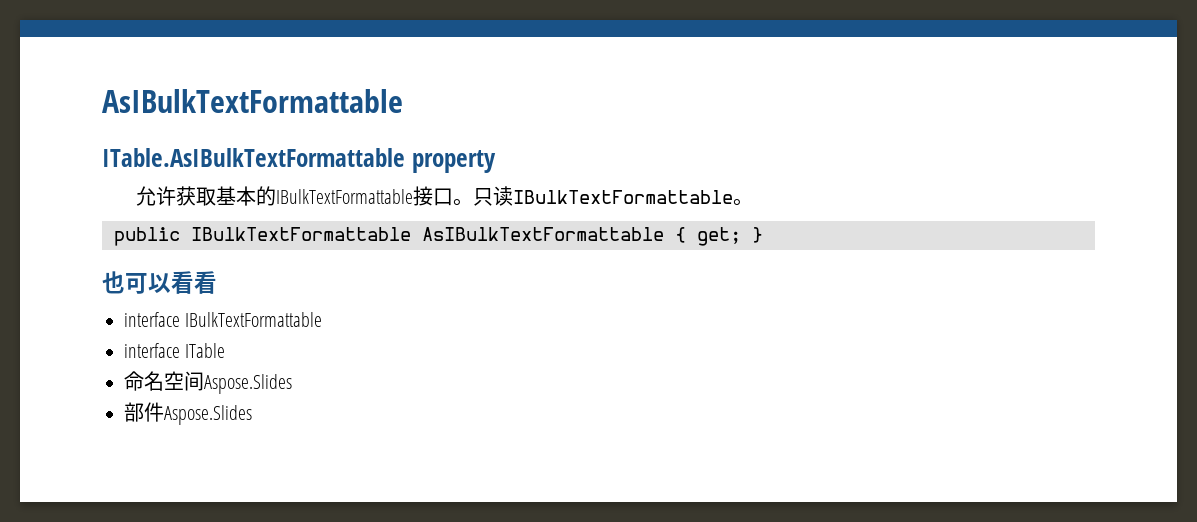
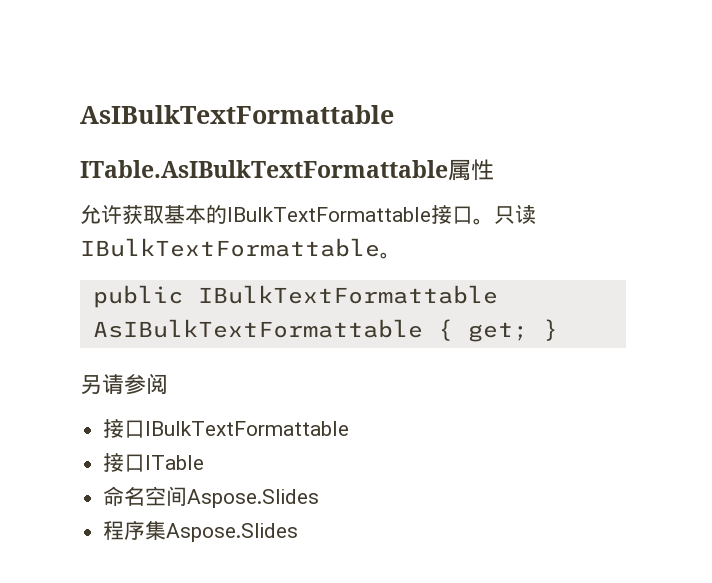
[411,150,496,173] property -> [448,159,494,181] 属性
[102,271,217,294] [124,312,180,327] 也可以看看 // interface -> [80,373,168,395] [103,419,146,438] 另请参阅 // 接口
[124,343,180,358] interface -> [103,453,146,472] 接口
[124,402,164,422] 部件 -> [103,520,167,540] 程序集

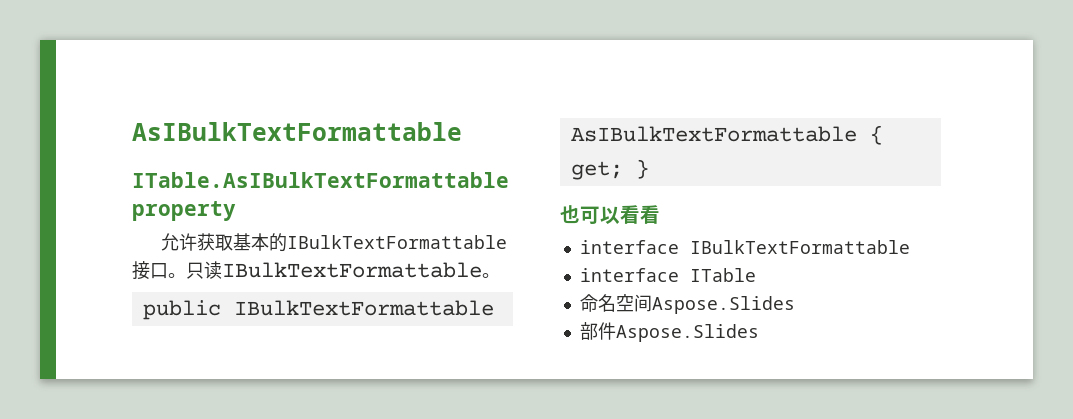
[448,159,494,181] 属性 -> [132,201,236,221] property
[80,373,168,395] [103,419,146,438] 另请参阅 // 接口 -> [560,205,660,224] [579,240,679,254] 也可以看看 // interface
[103,453,146,472] 接口 -> [579,268,679,282] interface
[103,520,167,540] 程序集 -> [579,322,616,340] 部件

